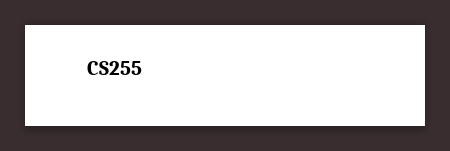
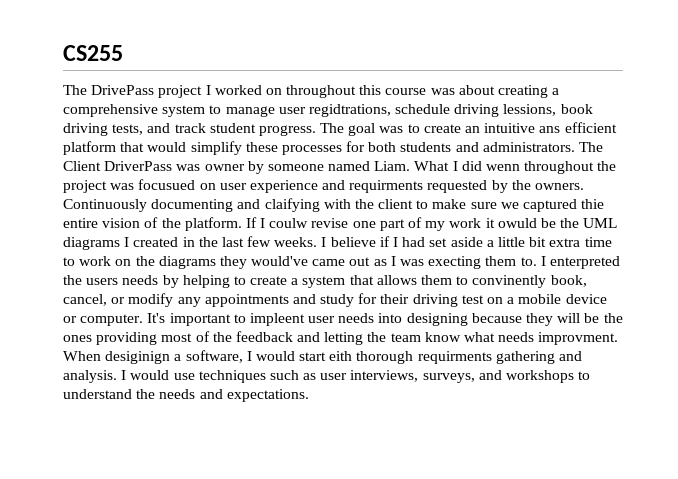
(142, 68) none -> [63,85,560,98] [63,104,593,117] [63,122,617,136] [63,141,604,155] [63,161,617,174] [63,179,585,193] [63,198,605,212] [63,217,618,231] [63,236,612,250] [63,256,620,269] [63,275,587,288] [63,293,607,307] [63,313,623,326] [63,331,619,345] [63,350,583,364] [63,370,591,383] [63,389,309,402] // The DrivePass project I worked on throughout this course was about creating a comprehensive system to manage user regidtrations, schedule driving lessions, book driving tests, and track student progress. The goal was to create an intuitive ans efficient platform that would simplify these processes for both students and administrators. The Client DriverPass was owner by someone named Liam. What I did wenn throughout the project was focusued on user experience and requirments requested by the owners. Continuously documenting and claifying with the client to make sure we captured thie entire vision of the platform. If I coulw revise one part of my work it owuld be the UML diagrams I created in the last few weeks. I believe if I had set aside a little bit extra time to work on the diagrams they would've came out as I was execting them to. I enterpreted the users needs by helping to create a system that allows them to convinently book, cancel, or modify any appointments and study for their driving test on a mobile device or computer. It's important to impleent user needs into designing because they will be the ones providing most of the feedback and letting the team know what needs improvment. When desiginign a software, I would start eith thorough requirments gathering and analysis. I would use techniques such as user interviews, surveys, and workshops to understand the needs and expectations.

